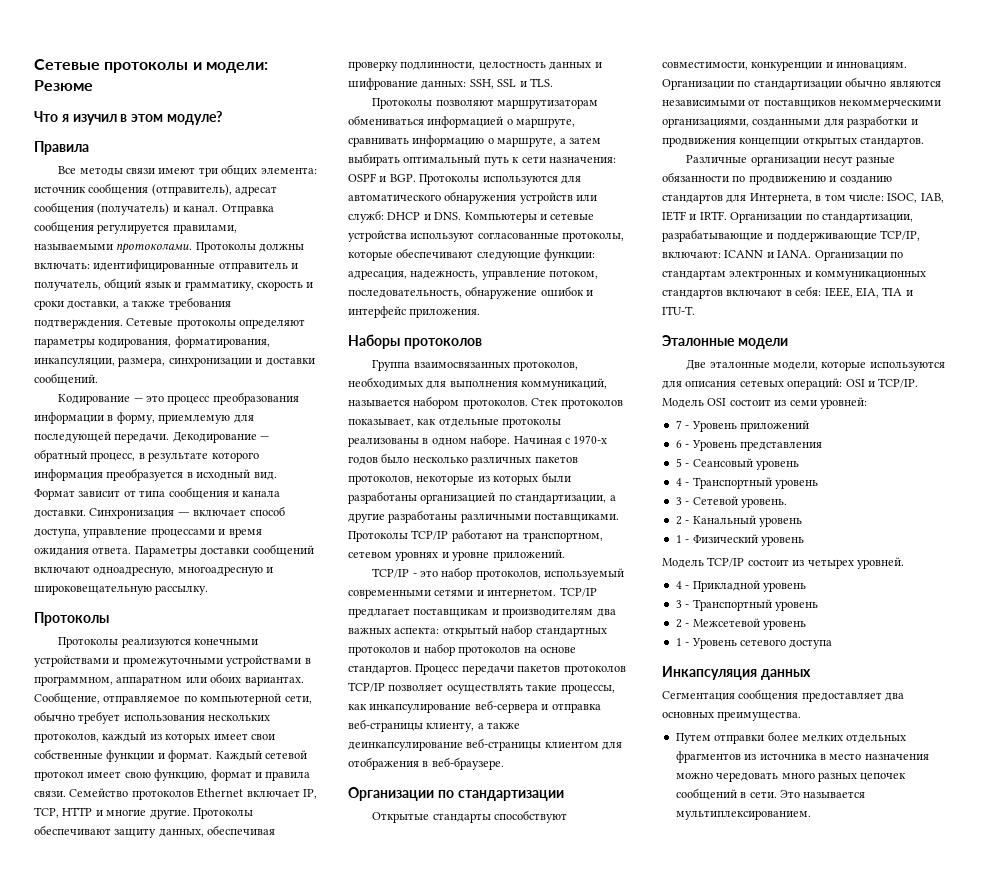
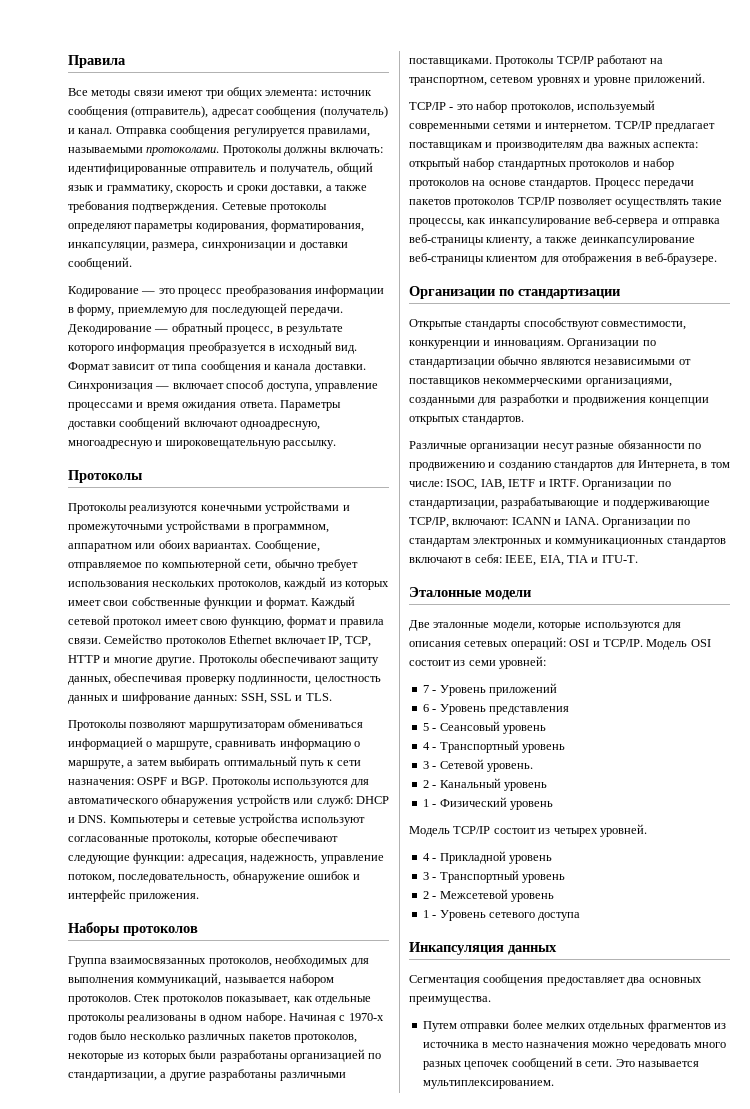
[34,59,268,73] [34,80,93,91] [34,111,222,125] Сетевые протоколы и модели: Резюме // Что я изучил в этом модуле? // -> (68, 61) none

